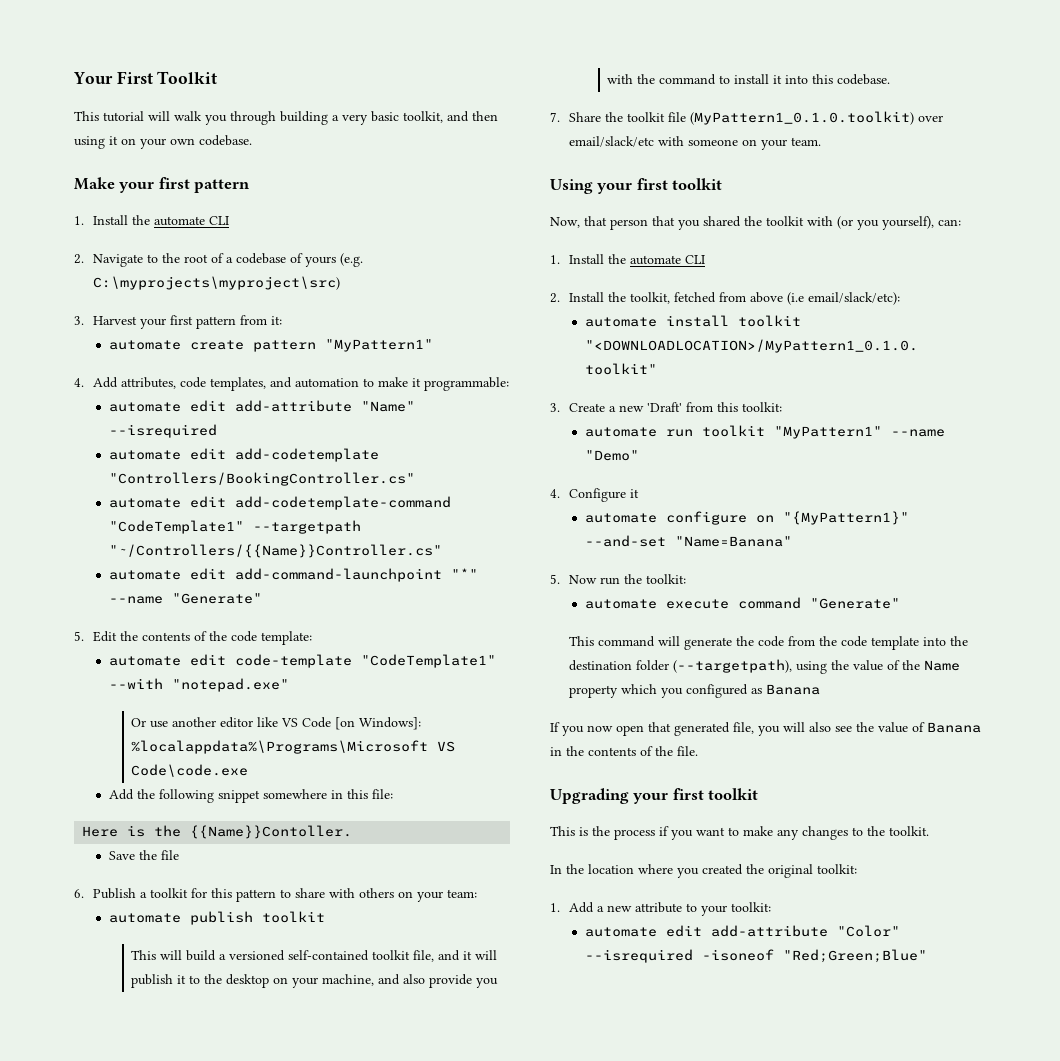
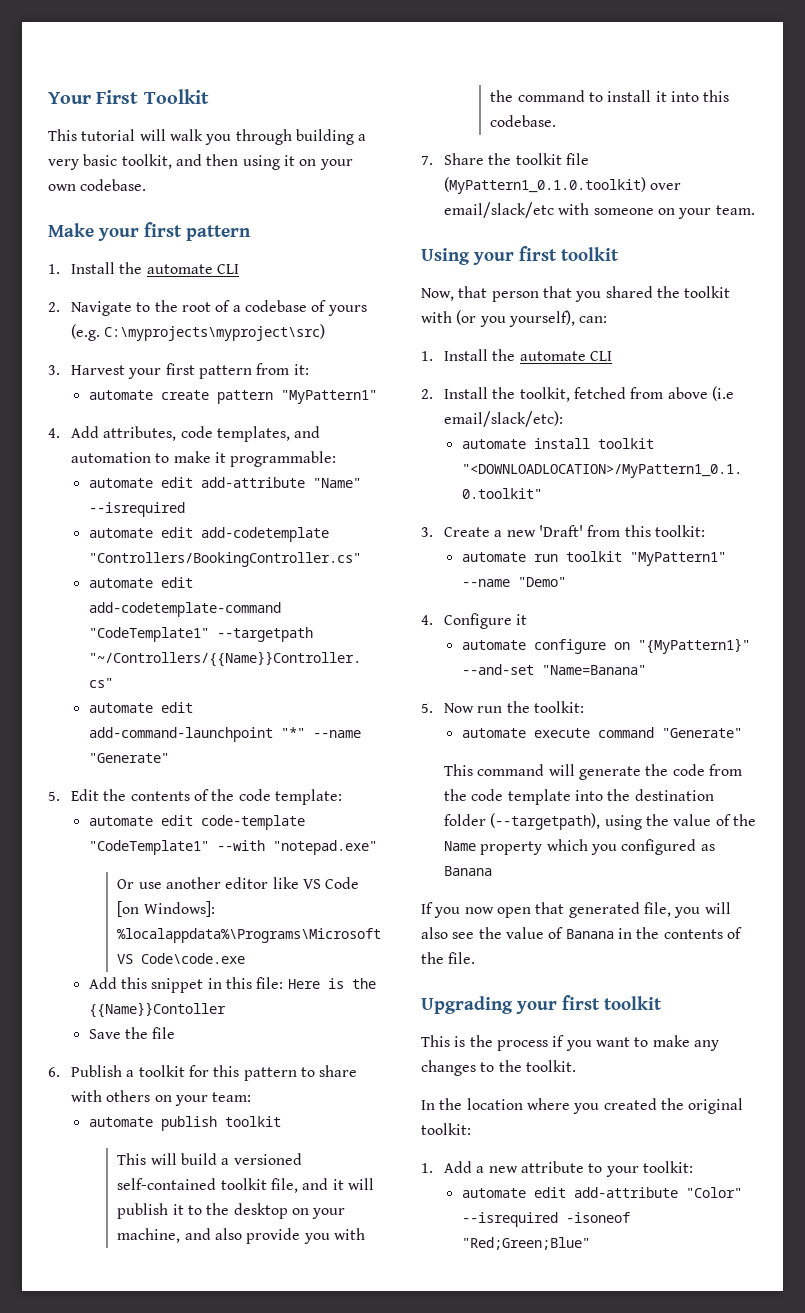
[136,789,327,803] the following snippet somewhere -> [121,977,204,993] this snippet
(393, 794) // -> (284, 983) none
[190,825,353,839] {{Name}}Contoller. -> [88,1002,226,1018] {{Name}}Contoller

